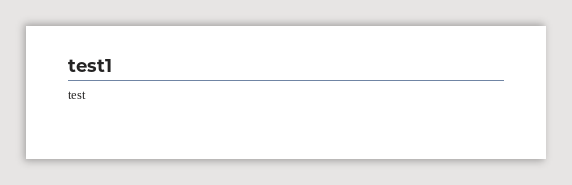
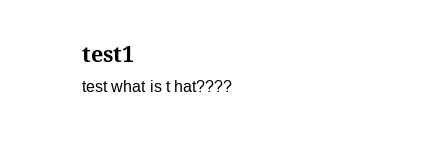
(86, 95) none -> [110,80,233,92] what is t hat????

